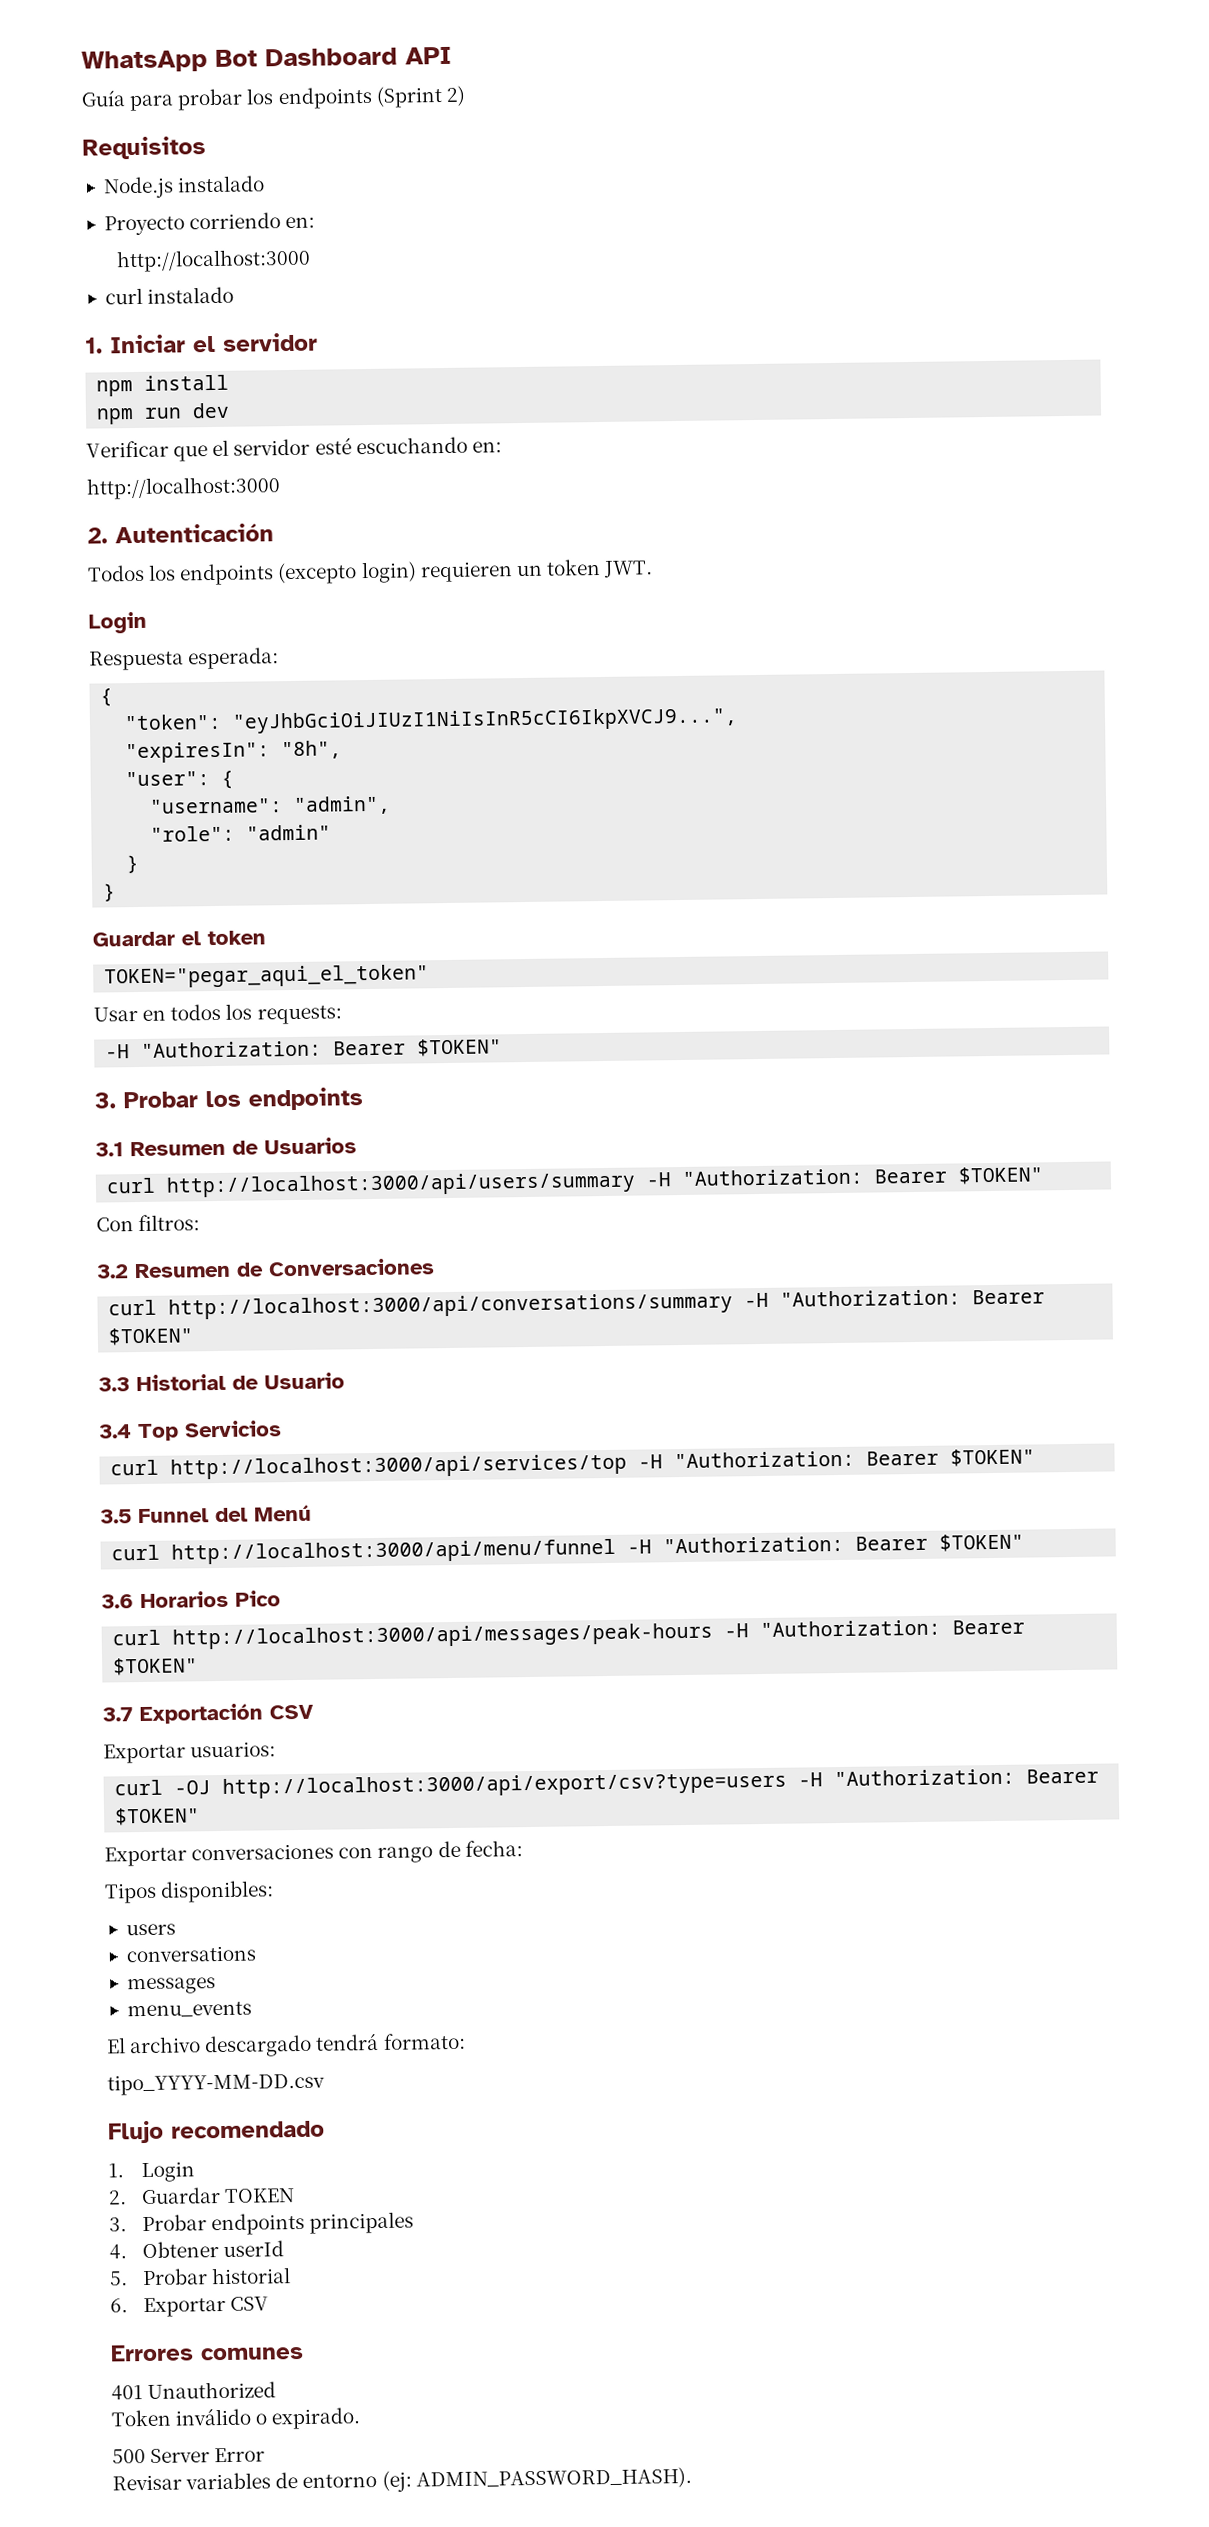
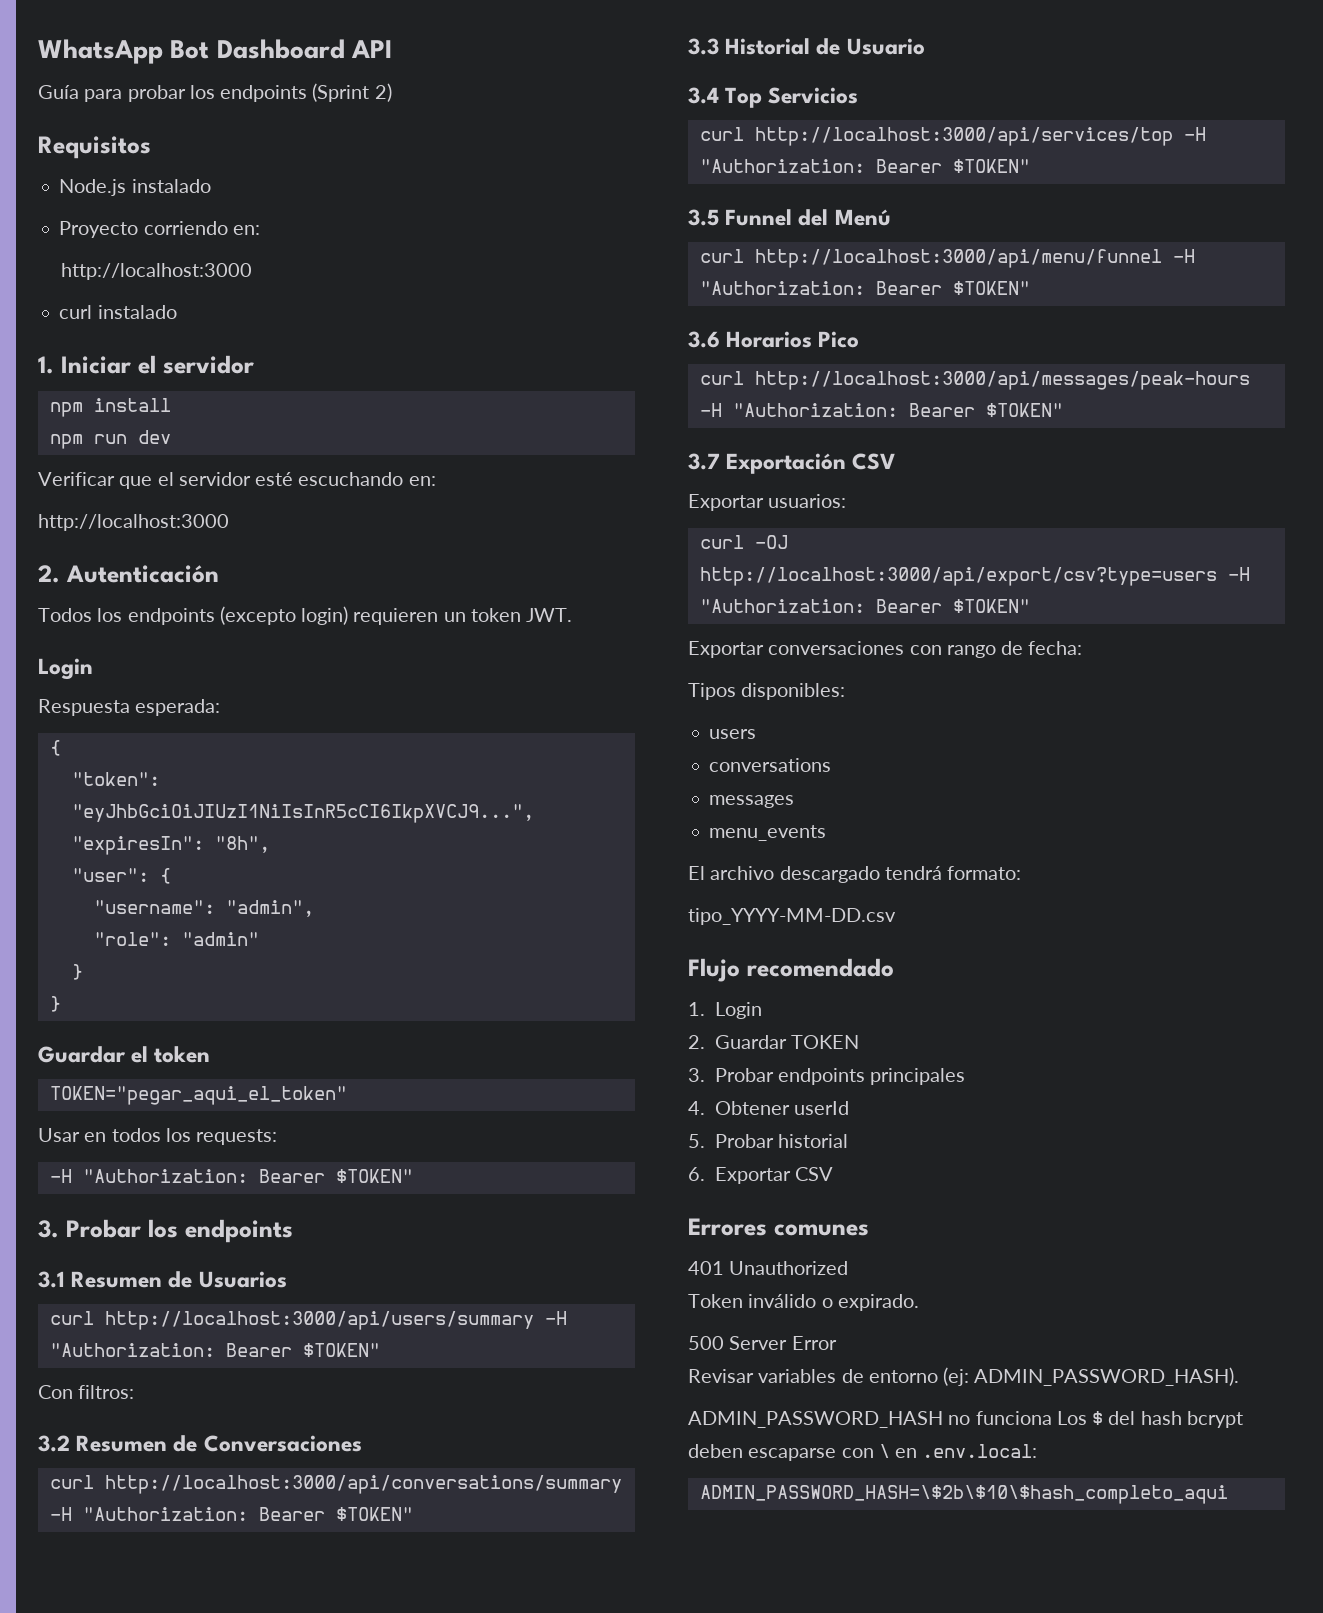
(692, 2478) none -> [688,1411,1243,1428] [688,1444,1038,1461] [699,1485,1228,1504] // ADMIN_PASSWORD_HASH no funciona Los $ del hash bcrypt deben escaparse con \ en .env.local: // ADMIN_PASSWORD_HASH=\$2b\$10\$hash_completo_aqui

